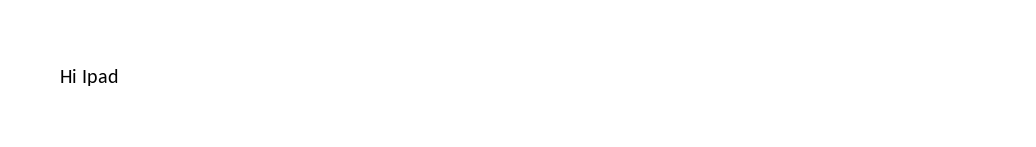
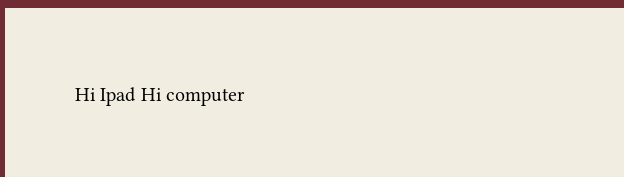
(120, 77) none -> [140,88,246,106] Hi computer

